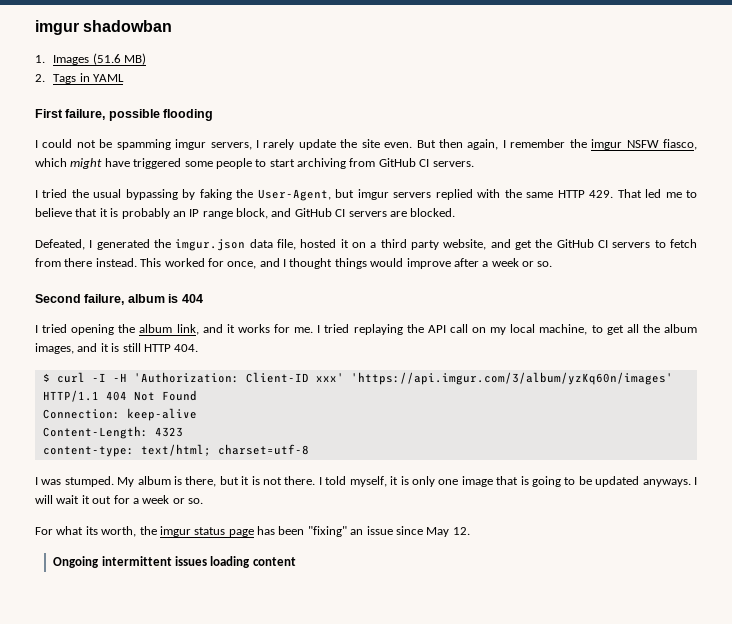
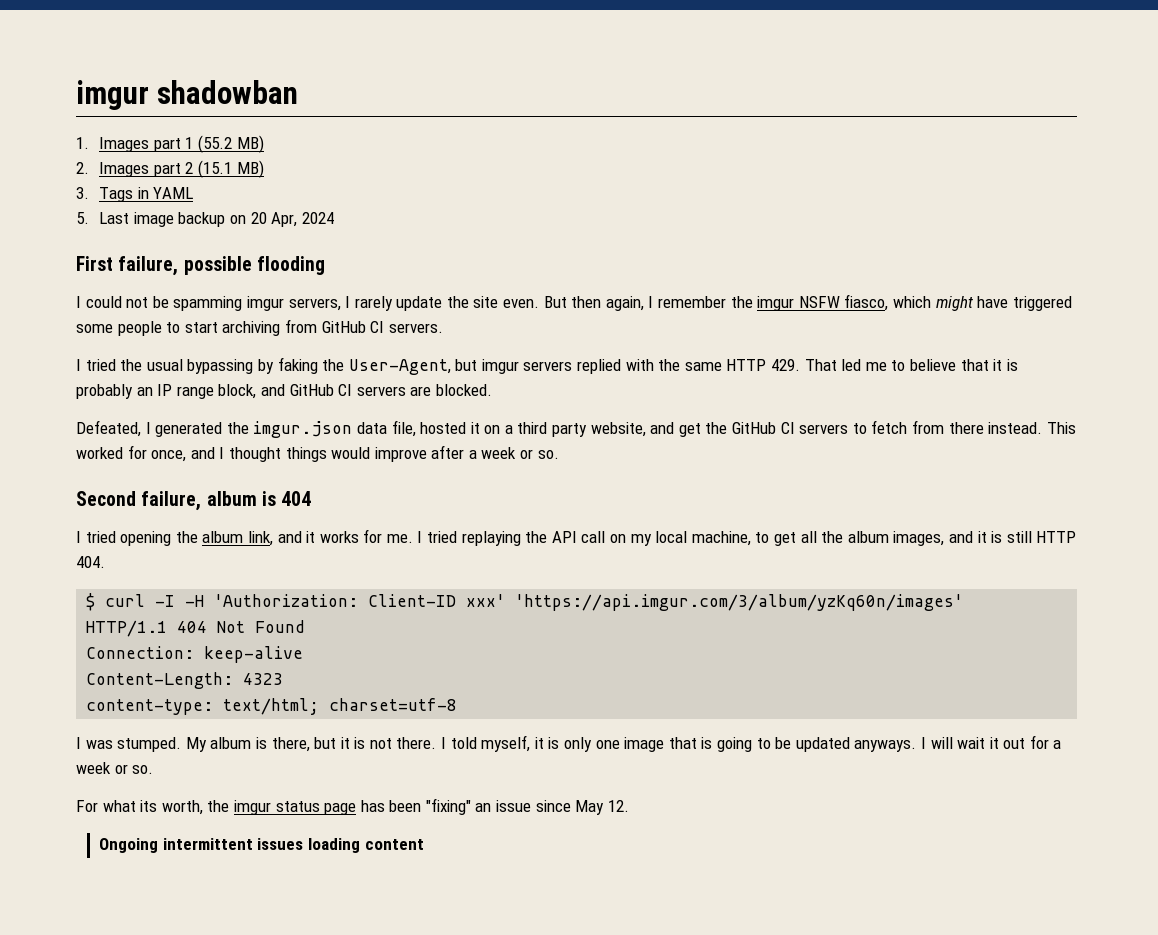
[92,53,146,65] [35,74,45,82] (51.6 MB) // 2. -> [153,135,264,153] [76,160,264,178] [76,187,89,199] part 1 (55.2 MB) // 2. Images part 2 (15.1 MB) // 3.
(124, 78) none -> [76,212,334,227] // 5. Last image backup on 20 Apr, 2024

